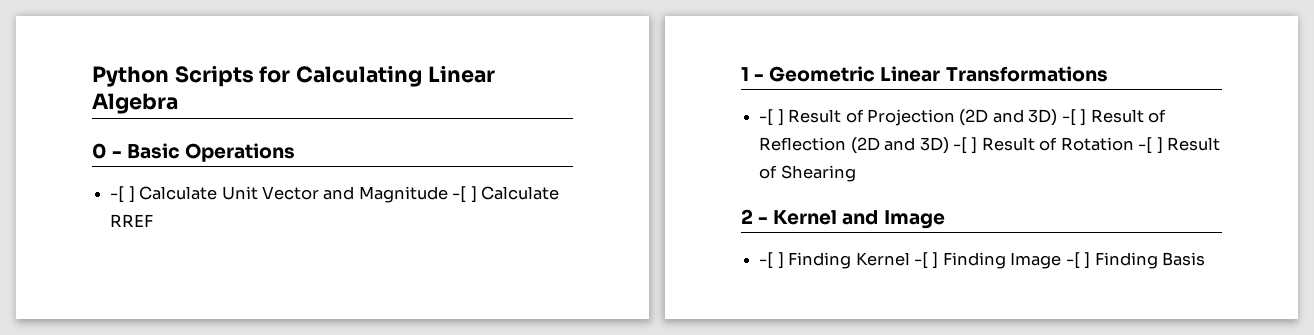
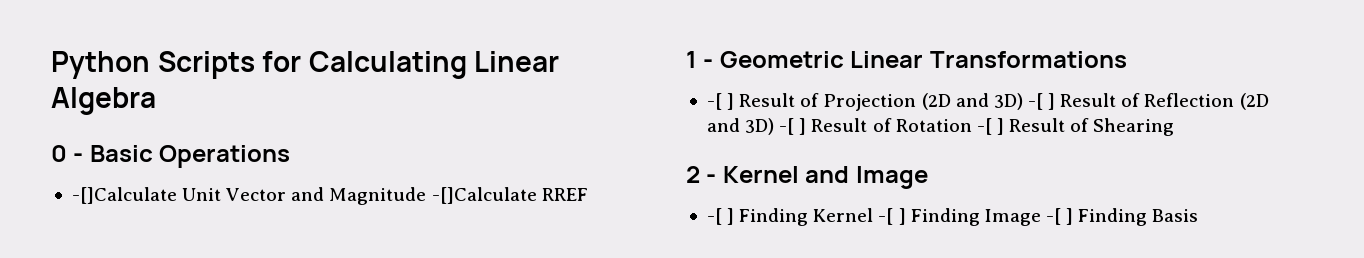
[110,186,218,203] -[ ] Calculate -> [71,187,177,204] -[]Calculate
[452,186,560,203] -[ ] Calculate -> [431,187,537,204] -[]Calculate

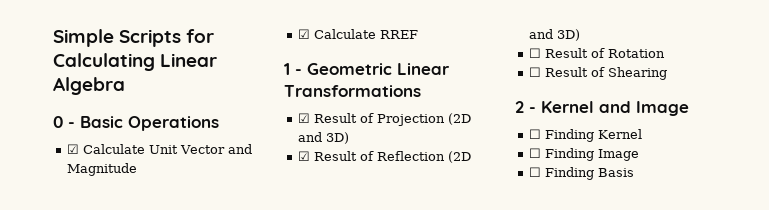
[51,51,150,79] Python -> [53,29,114,47] Simple
[71,187,177,204] -[]Calculate -> [67,144,146,154] ☑ Calculate
[431,187,537,204] -[]Calculate -> [298,29,377,39] // ☑ Calculate
[706,93,735,110] -[ ] -> [298,113,311,123] ☑
[1027,93,1056,110] -[ ] -> [298,151,311,161] // ☑
[779,118,807,135] -[ ] -> [529,48,542,58] // ☐
[976,118,1004,135] -[ ] -> [529,67,542,77] // ☐
[706,208,735,225] -[ ] -> [529,129,542,139] ☐
[878,208,906,225] -[ ] -> [529,148,542,158] // ☐
[1045,208,1074,225] -[ ] -> [529,167,542,177] // ☐

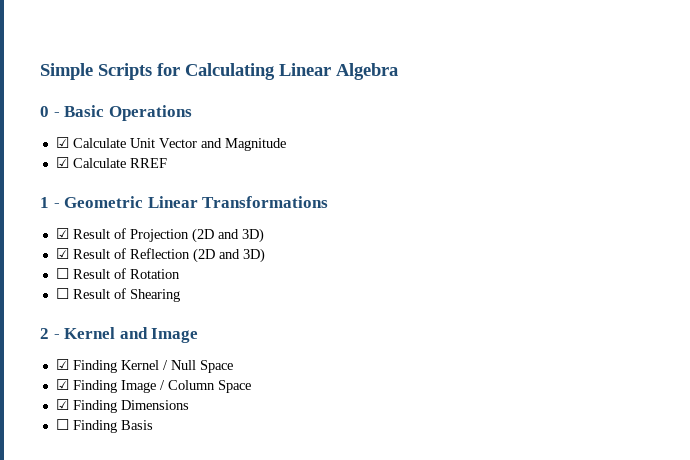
[529,129,542,139] ☐ -> [55,359,69,370] ☑
[529,148,640,161] // ☐ Finding Image -> [162,360,233,373] [55,379,251,393] [55,399,189,413] / Null Space // ☑ Finding Image / Column Space // ☑ Finding Dimensions

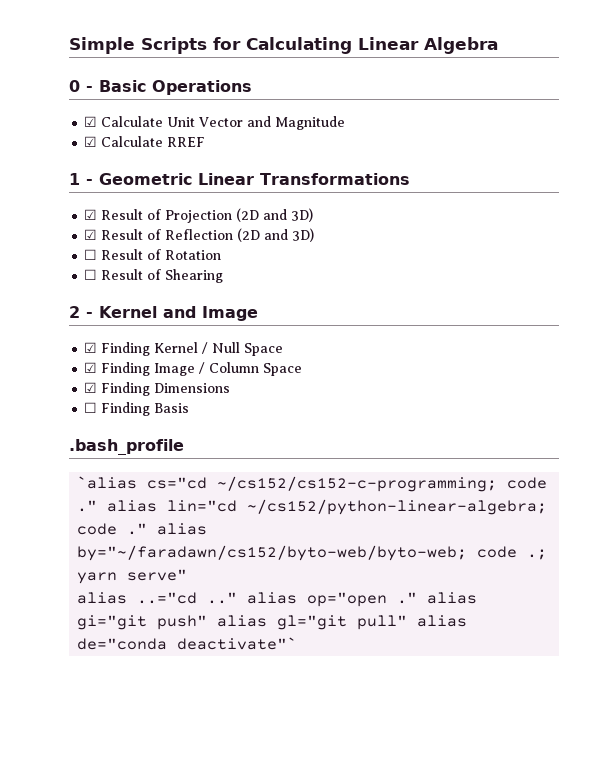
(153, 425) none -> [69,439,184,455] [77,476,548,492] [77,499,548,515] [77,523,208,535] [77,545,548,561] [77,569,188,584] [77,592,478,607] [77,615,468,630] [77,637,298,650] // .bash_profile // `alias cs="cd ~/cs152/cs152-c-programming; code ." alias lin="cd ~/cs152/python-linear-algebra; code ." alias by="~/faradawn/cs152/byto-web/byto-web; code .; yarn serve" // alias ..="cd .." alias op="open ." alias gi="git push" alias gl="git pull" alias de="conda deactivate"`

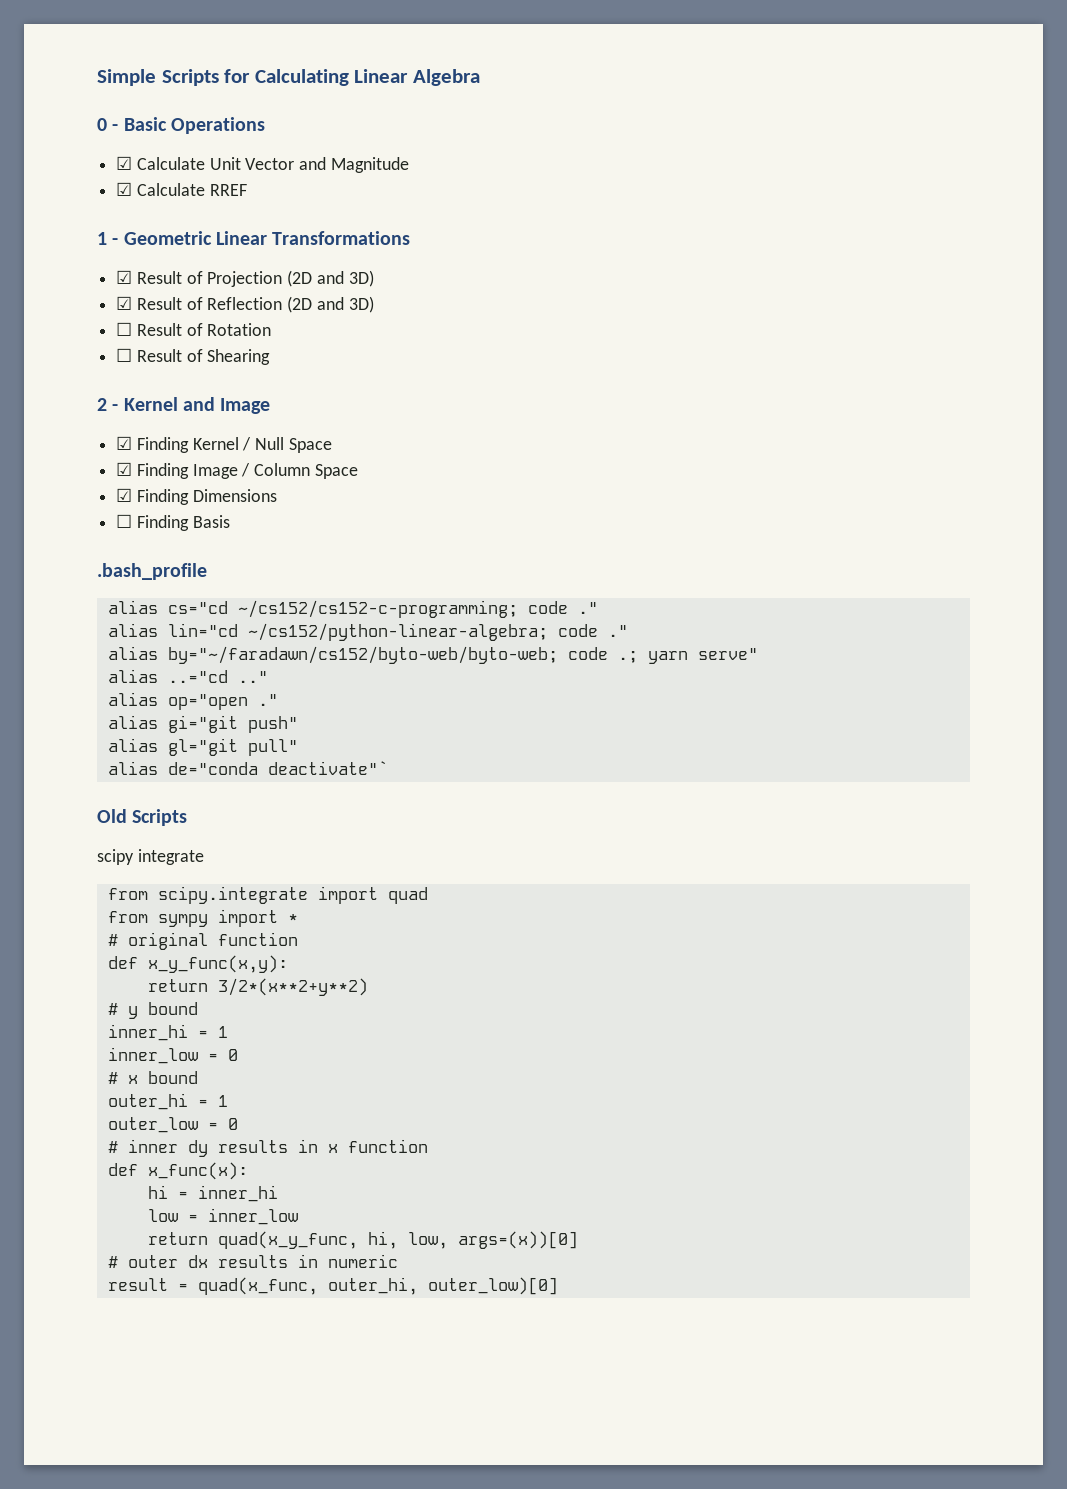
[77,476,138,489] `alias -> [107,600,158,614] alias
(98, 506) none -> (598, 608) //
(148, 529) none -> (628, 631) //
(238, 598) none -> (268, 677) //
(418, 598) none -> (278, 700) //
(208, 622) none -> (298, 724) //
(408, 622) none -> (298, 747) //
(298, 643) none -> [97,809,188,826] [97,849,204,865] [107,886,428,904] [107,909,298,927] [107,932,298,950] [107,955,288,973] [147,978,368,996] [107,1002,198,1019] [107,1024,228,1041] [107,1047,238,1064] [107,1071,198,1084] [107,1093,228,1110] [107,1117,238,1133] [107,1139,428,1157] [107,1162,248,1180] [147,1185,278,1202] [147,1208,298,1225] [147,1231,578,1249] [107,1254,398,1268] [107,1277,558,1295] // Old Scripts // scipy integrate // from scipy.integrate import quad // from sympy import * // # original function // def x_y_func(x,y): // return 3/2*(x**2+y**2) // # y bound // inner_hi = 1 // inner_low = 0 // # x bound // outer_hi = 1 // outer_low = 0 // # inner dy results in x function // def x_func(x): // hi = inner_hi // low = inner_low // return quad(x_y_func, hi, low, args=(x))[0] // # outer dx results in numeric // result = quad(x_func, outer_hi, outer_low)[0]

